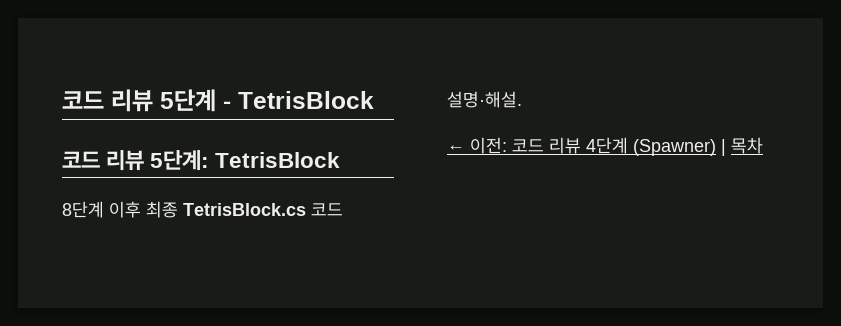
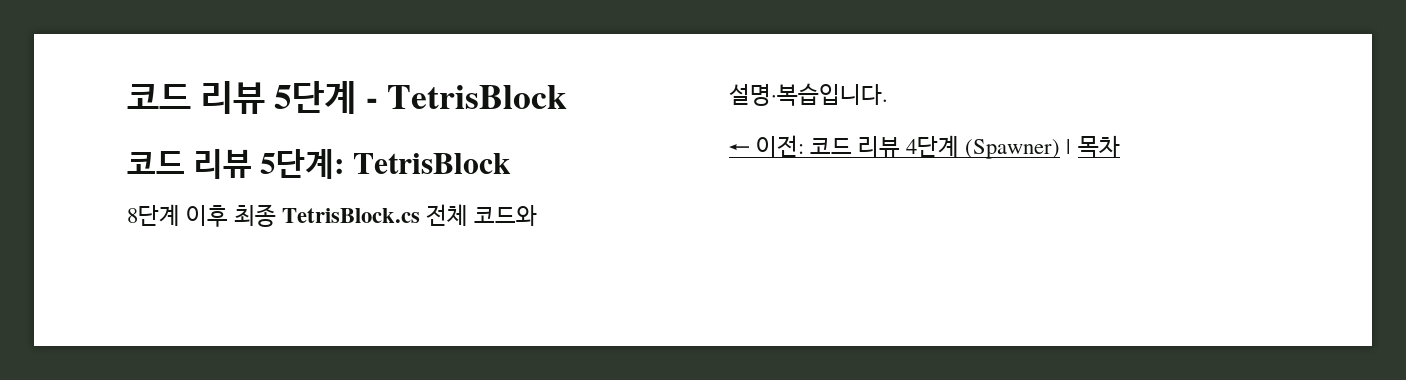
[311,203,343,216] [447,91,522,108] 코드 설명·해설. -> [426,204,538,226] [729,83,888,106] 전체 코드와 설명·복습입니다.

